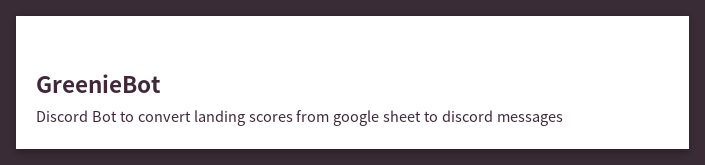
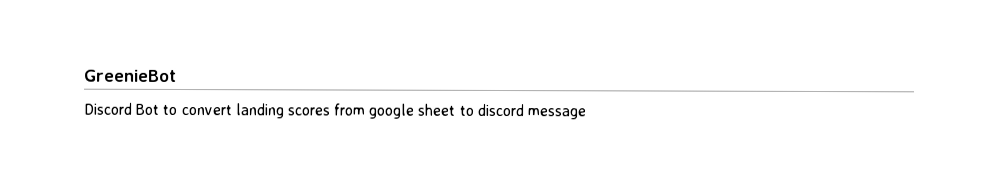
[497,114,564,126] messages -> [527,108,587,120] message

